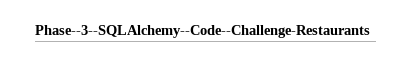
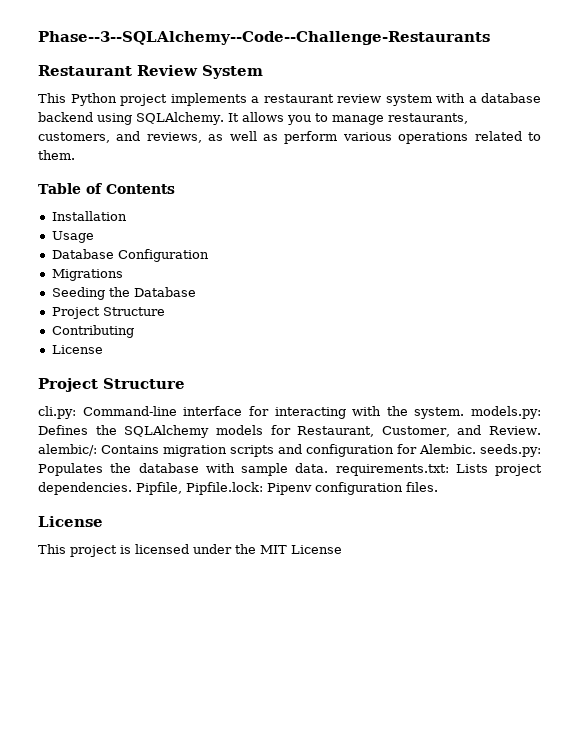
(370, 31) none -> [38,65,263,79] [38,93,541,106] [38,112,468,125] [38,131,541,144] [38,150,75,160] [38,183,175,194] [51,211,127,221] [51,231,94,243] [51,249,209,262] [51,269,123,281] [51,287,196,300] [51,307,165,319] [51,325,134,338] [51,345,103,354] [38,378,185,392] [38,406,541,419] [38,425,542,438] [38,444,541,457] [38,463,542,476] [38,482,438,495] [38,516,103,527] [38,544,342,557] // Restaurant Review System // This Python project implements a restaurant review system with a database backend using SQLAlchemy. It allows you to manage restaurants, customers, and reviews, as well as perform various operations related to them. // Table of Contents // Installation // Usage // Database Configuration // Migrations // Seeding the Database // Project Structure // Contributing // License // Project Structure // cli.py: Command-line interface for interacting with the system. models.py: Defines the SQLAlchemy models for Restaurant, Customer, and Review. alembic/: Contains migration scripts and configuration for Alembic. seeds.py: Populates the database with sample data. requirements.txt: Lists project dependencies. Pipfile, Pipfile.lock: Pipenv configuration files. // License // This project is licensed under the MIT License

